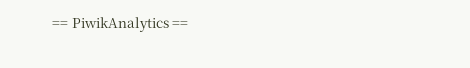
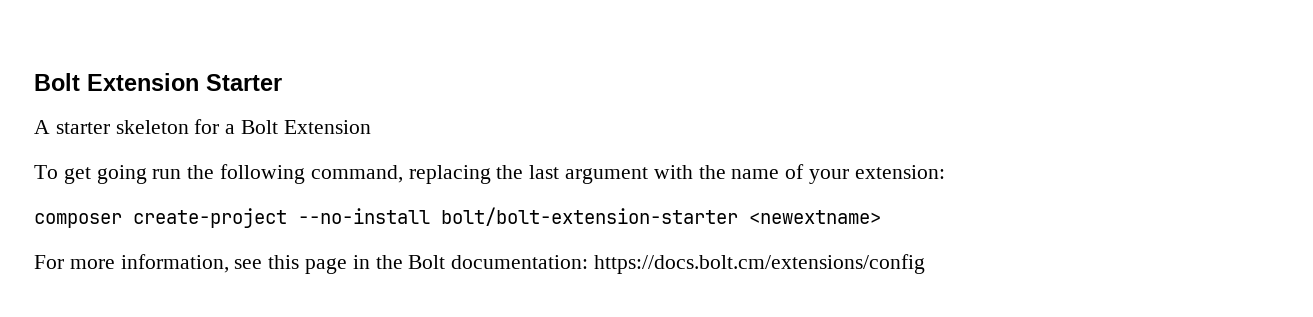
[52,17,189,32] == PiwikAnalytics == -> [34,73,282,91] [34,119,371,134] [34,164,945,184] [34,207,881,228] [34,254,926,274] Bolt Extension Starter // A starter skeleton for a Bolt Extension // To get going run the following command, replacing the last argument with the name of your extension: // composer create-project --no-install bolt/bolt-extension-starter <newextname> // For more information, see this page in the Bolt documentation: https://docs.bolt.cm/extensions/config

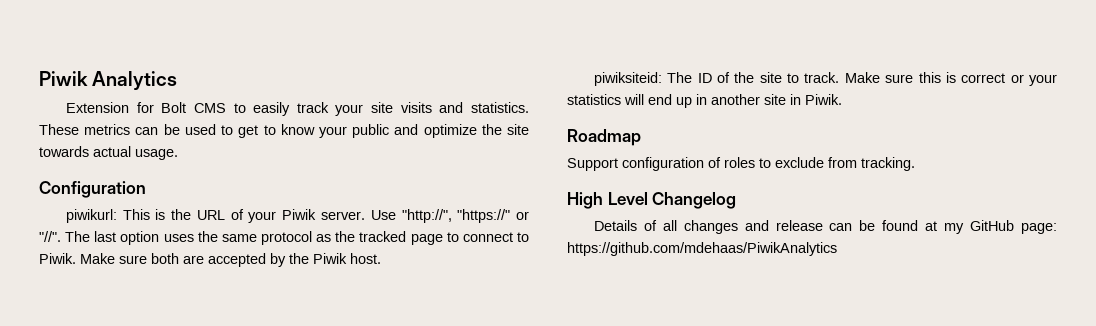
[34,73,282,91] [34,119,371,134] [34,164,945,184] [34,207,881,228] [34,254,926,274] Bolt Extension Starter // A starter skeleton for a Bolt Extension // To get going run the following command, replacing the last argument with the name of your extension: // composer create-project --no-install bolt/bolt-extension-starter <newextname> // For more information, see this page in the Bolt documentation: https://docs.bolt.cm/extensions/config -> [39,71,178,90] [65,102,529,116] [39,124,530,138] [39,146,178,160] [39,181,146,198] [65,209,529,223] [39,231,530,245] [39,253,381,267] [593,72,1057,86] [567,94,842,108] [567,129,641,146] [567,157,915,171] [567,192,737,209] [593,220,1057,234] [567,242,837,256] Piwik Analytics // Extension for Bolt CMS to easily track your site visits and statistics. These metrics can be used to get to know your public and optimize the site towards actual usage. // Configuration // piwikurl: This is the URL of your Piwik server. Use "http://", "https://" or "//". The last option uses the same protocol as the tracked page to connect to Piwik. Make sure both are accepted by the Piwik host. // piwiksiteid: The ID of the site to track. Make sure this is correct or your statistics will end up in another site in Piwik. // Roadmap // Support configuration of roles to exclude from tracking. // High Level Changelog // Details of all changes and release can be found at my GitHub page: https://github.com/mdehaas/PiwikAnalytics

